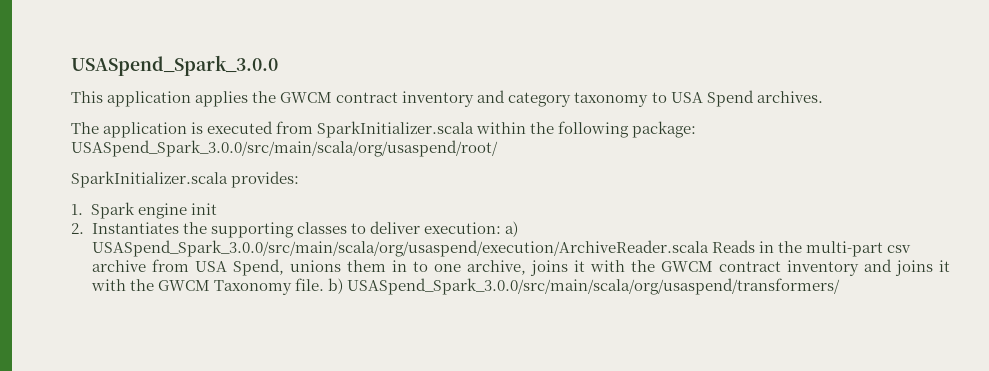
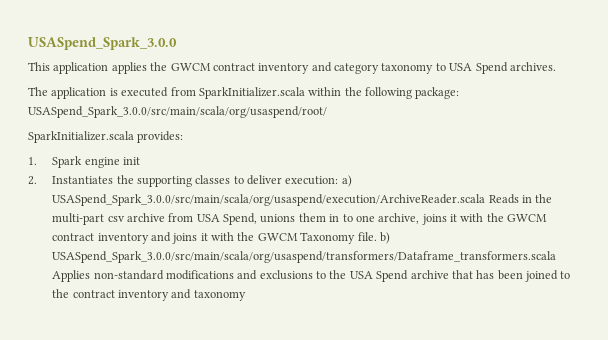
[346,278,840,295] USASpend_Spark_3.0.0/src/main/scala/org/usaspend/transformers/ -> [52,251,557,263] [52,270,571,282] [52,289,246,301] USASpend_Spark_3.0.0/src/main/scala/org/usaspend/transformers/Dataframe_transformers.scala Applies non-standard modifications and exclusions to the USA Spend archive that has been joined to the contract inventory and taxonomy

